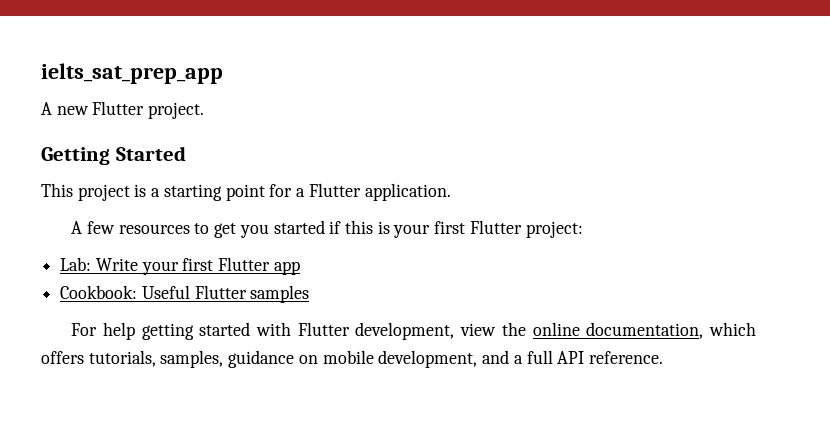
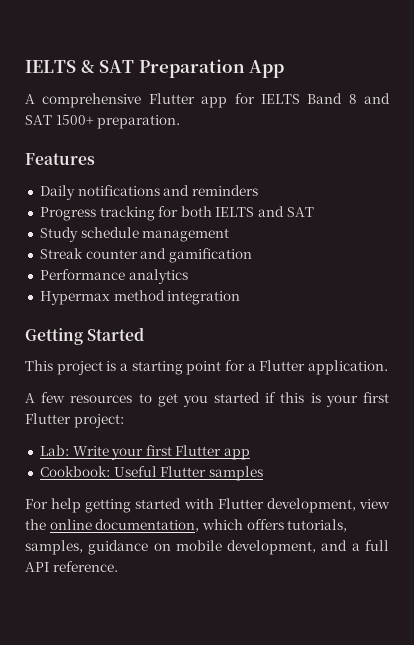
[41,63,223,84] [41,101,205,119] ielts_sat_prep_app // A new Flutter project. -> [25,59,285,78] [25,93,390,108] [25,115,181,129] [25,153,95,165] [39,185,258,200] [39,206,314,221] [39,227,230,242] [39,248,252,263] [39,269,188,284] [39,290,241,305] IELTS & SAT Preparation App // A comprehensive Flutter app for IELTS Band 8 and SAT 1500+ preparation. // Features // Daily notifications and reminders // Progress tracking for both IELTS and SAT // Study schedule management // Streak counter and gamification // Performance analytics // Hypermax method integration

